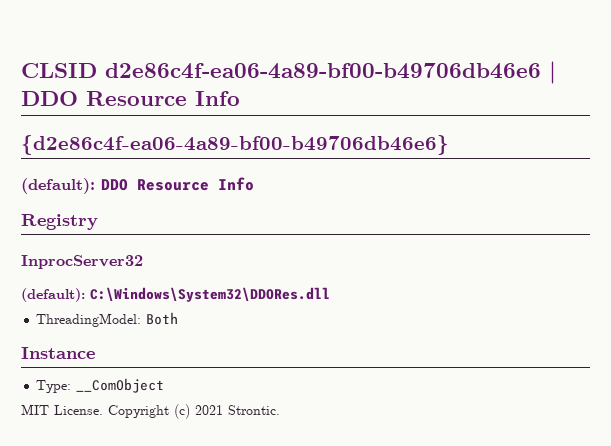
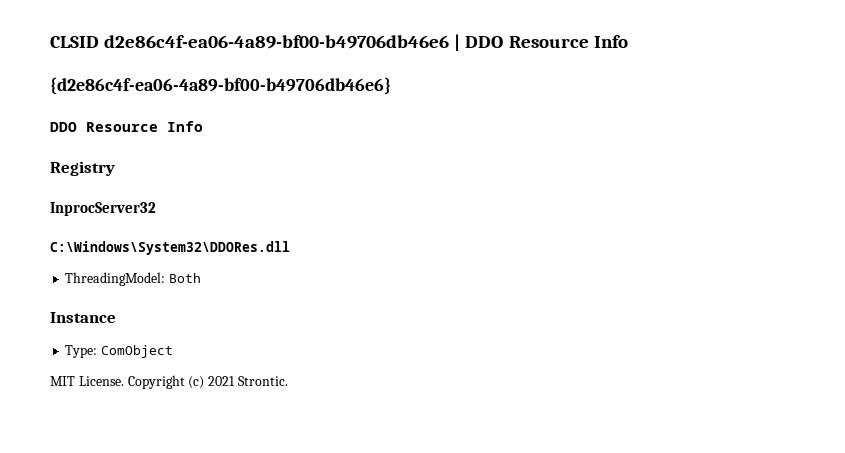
[21,178,95,194] (default): -> (391, 86) none
[21,288,85,302] (default): -> (156, 209) none
[76,378,165,393] __ComObject -> [101,345,174,358] ComObject

